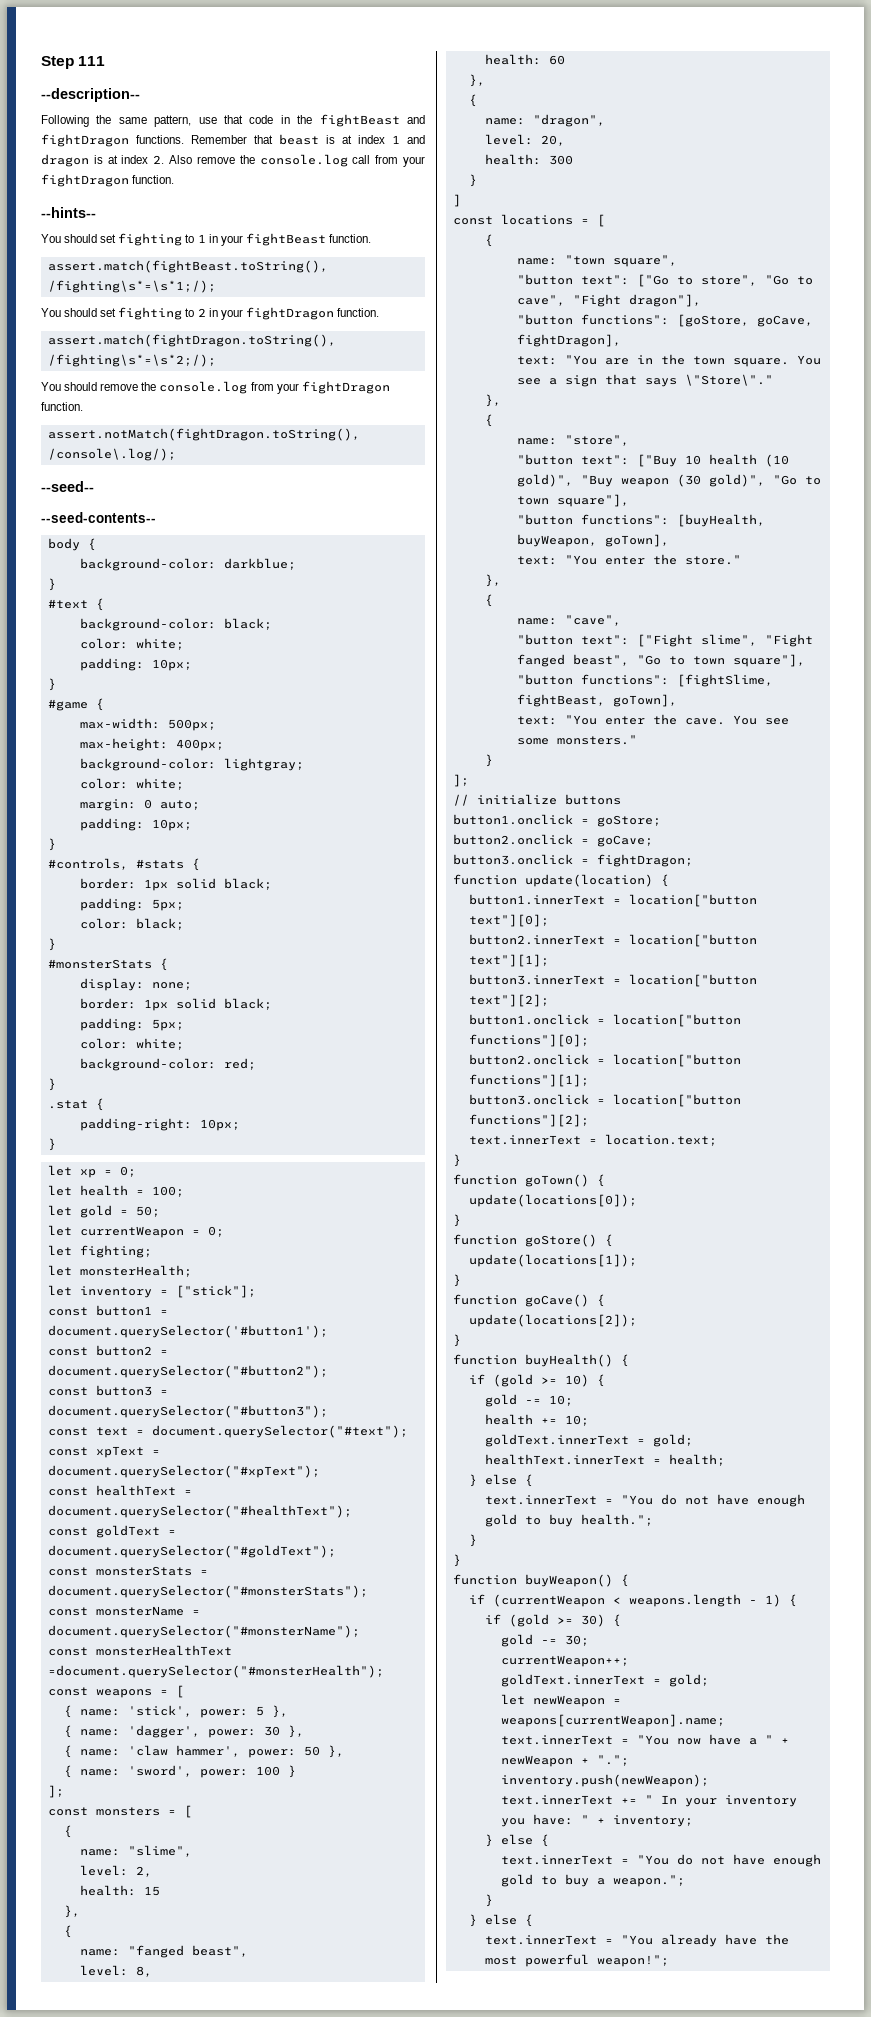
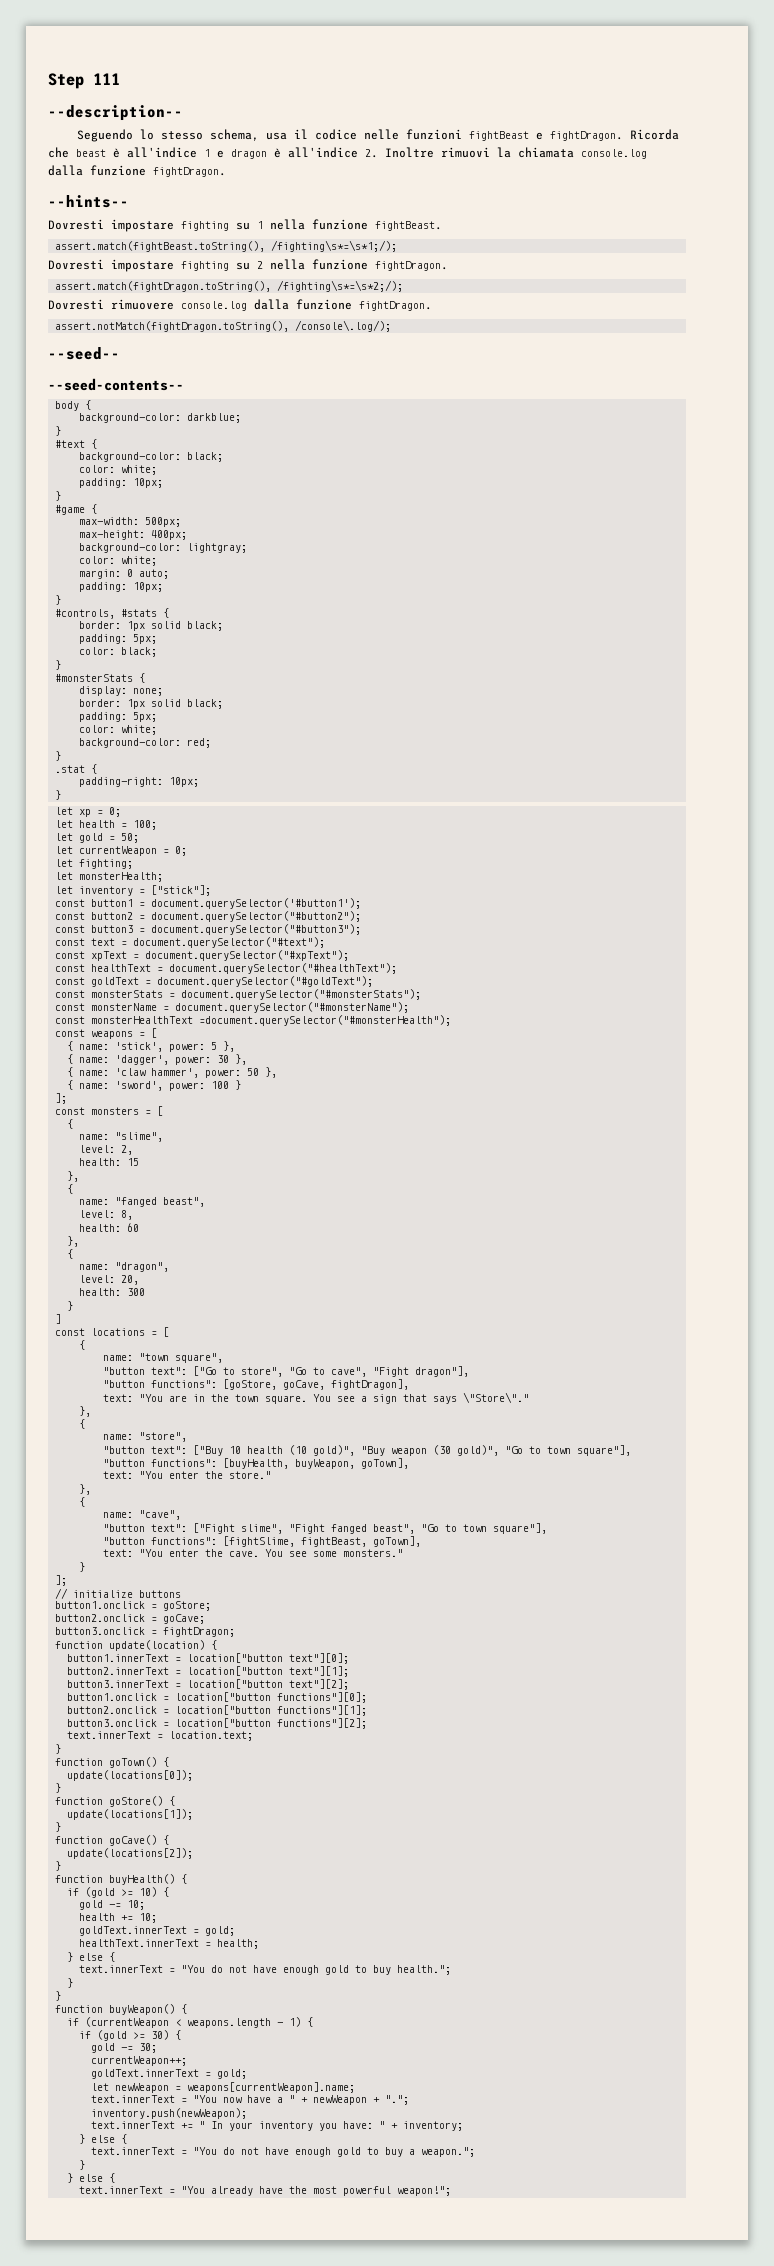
[41,114,425,127] [41,134,425,147] [41,154,425,167] [41,174,175,187] [41,207,96,218] [41,233,371,246] [47,260,328,273] [47,280,216,293] [41,307,379,320] [47,334,336,347] [47,354,216,367] [41,381,390,394] [41,402,83,411] Following the same pattern, use that code in the fightBeast and fightDragon functions. Remember that beast is at index 1 and dragon is at index 2. Also remove the console.log call from your fightDragon function. // --hints-- // You should set fighting to 1 in your fightBeast function. // assert.match(fightBeast.toString(), /fighting\s*=\s*1;/); // You should set fighting to 2 in your fightDragon function. // assert.match(fightDragon.toString(), /fighting\s*=\s*2;/); // You should remove the console.log from your fightDragon function. -> [77,129,680,142] [48,147,647,159] [48,165,226,177] [48,195,129,208] [48,219,442,232] [55,240,398,252] [48,259,448,272] [55,280,404,292] [48,299,432,311] Seguendo lo stesso schema, usa il codice nelle funzioni fightBeast e fightDragon. Ricorda che beast è all'indice 1 e dragon è all'indice 2. Inoltre rimuovi la chiamata console.log dalla funzione fightDragon. // --hints-- // Dovresti impostare fighting su 1 nella funzione fightBeast. // assert.match(fightBeast.toString(), /fighting\s*=\s*1;/); // Dovresti impostare fighting su 2 nella funzione fightDragon. // assert.match(fightDragon.toString(), /fighting\s*=\s*2;/); // Dovresti rimuovere console.log dalla funzione fightDragon.

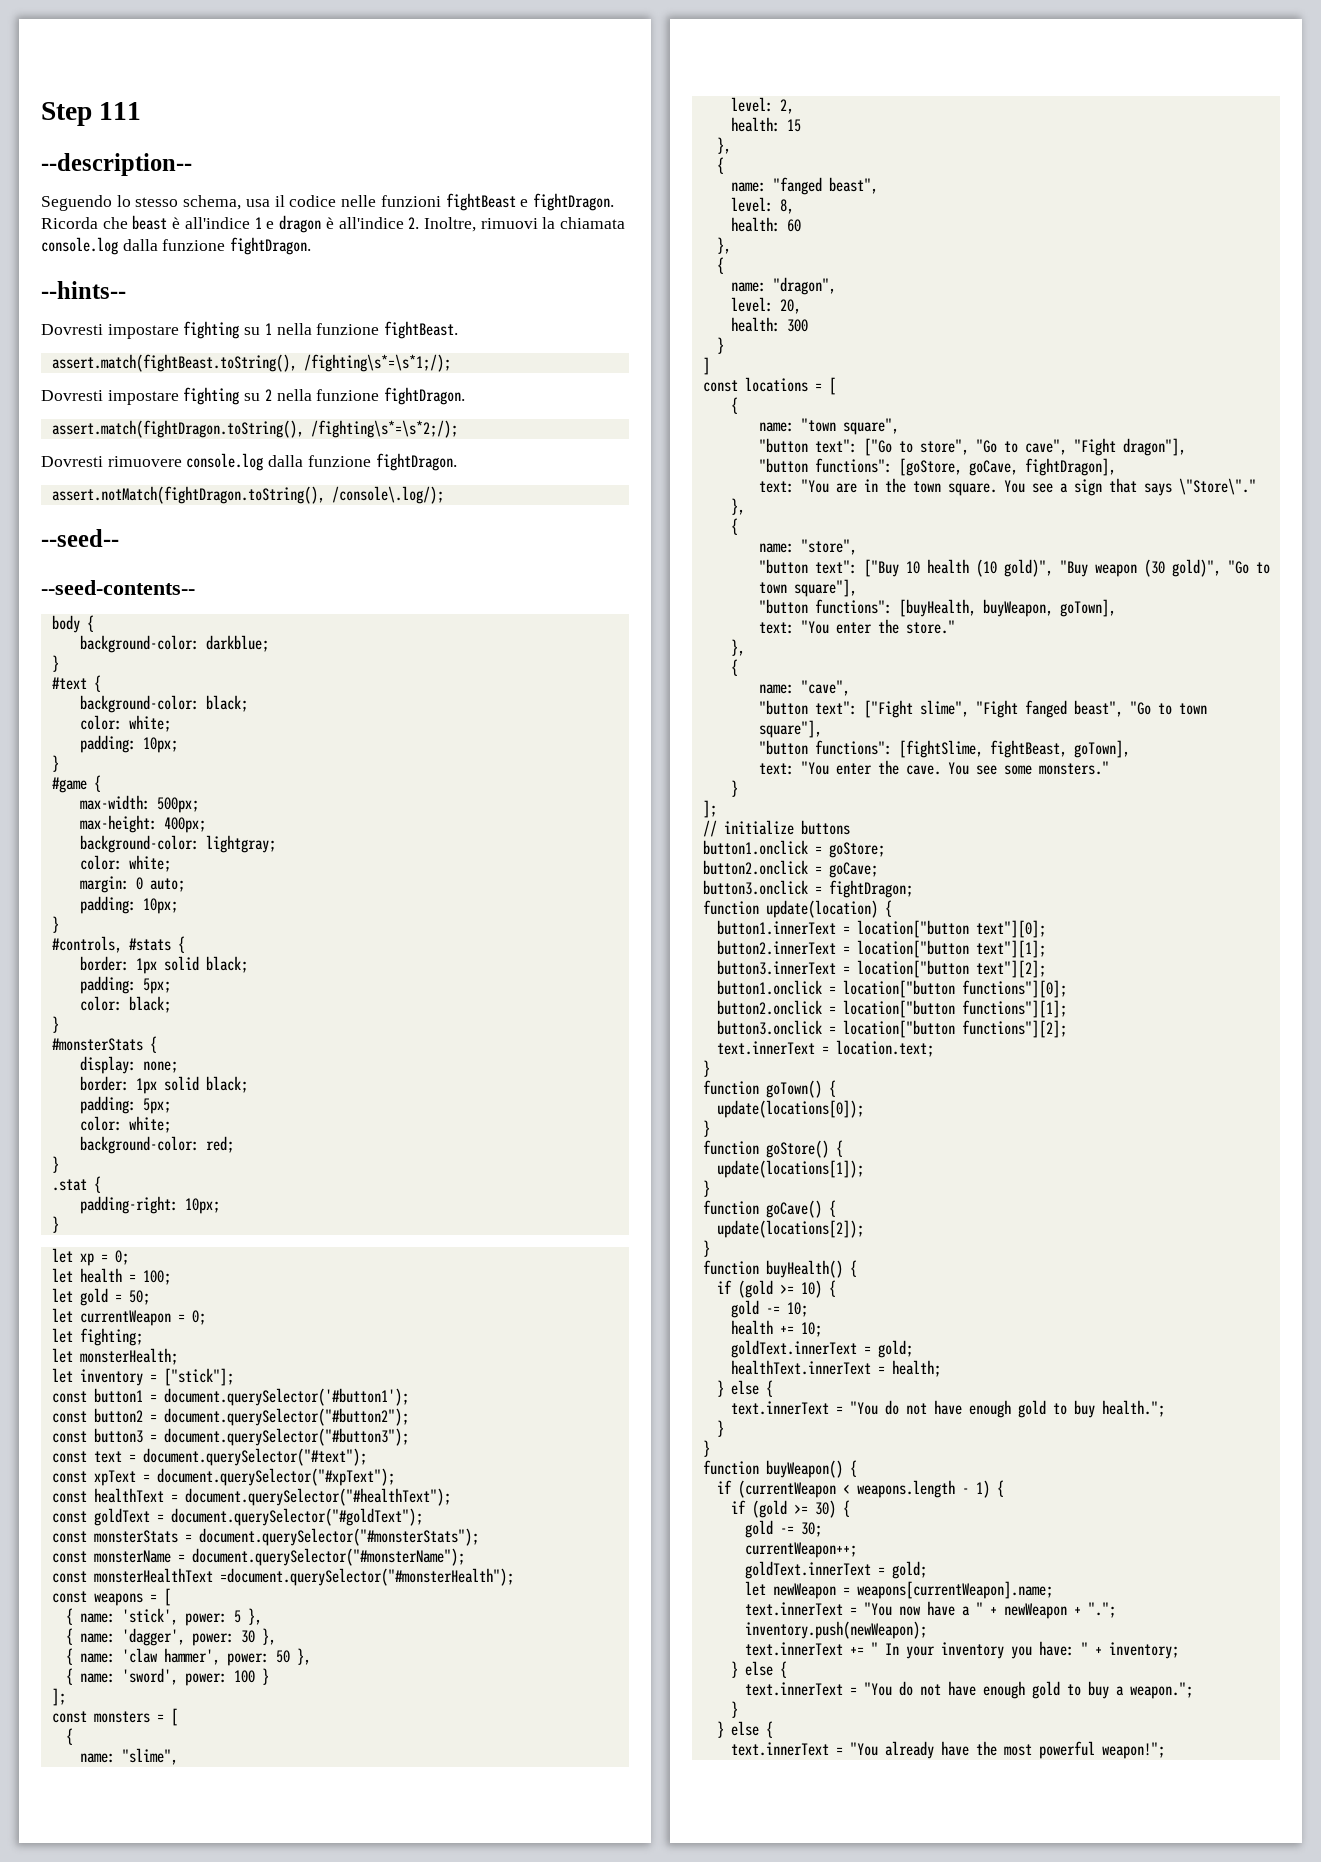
[385,147,434,158] Inoltre -> [423,217,476,232] Inoltre,

